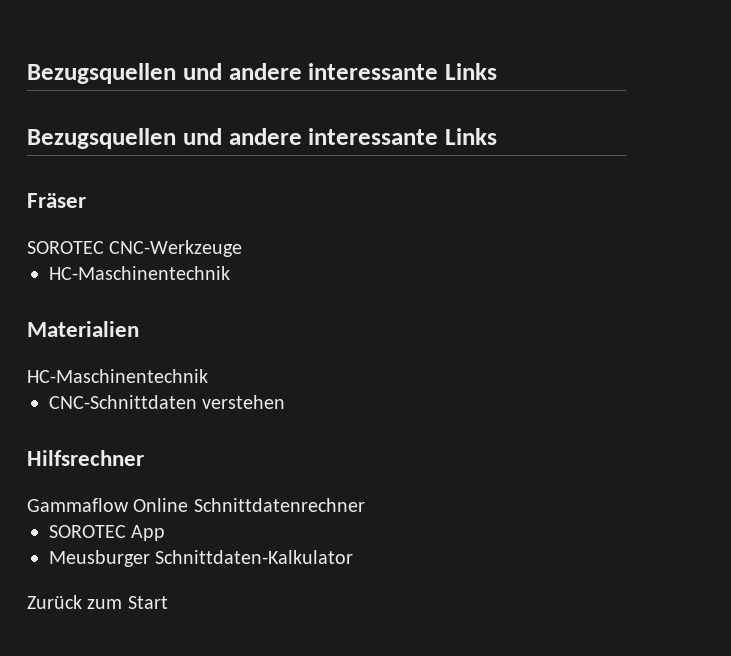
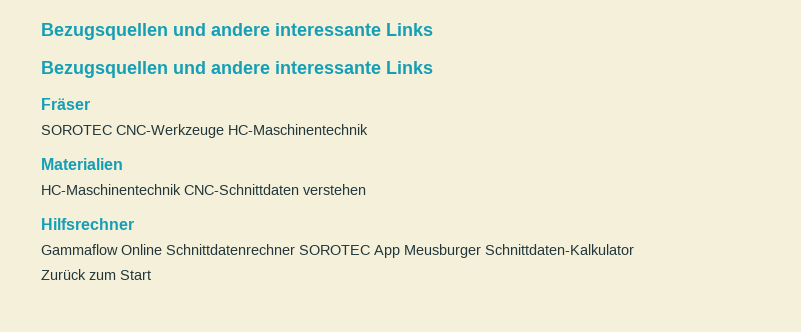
(243, 248) // -> (224, 131) none
(208, 376) // -> (181, 189) none
(365, 505) // -> (295, 249) none
(166, 533) // -> (400, 251) none

